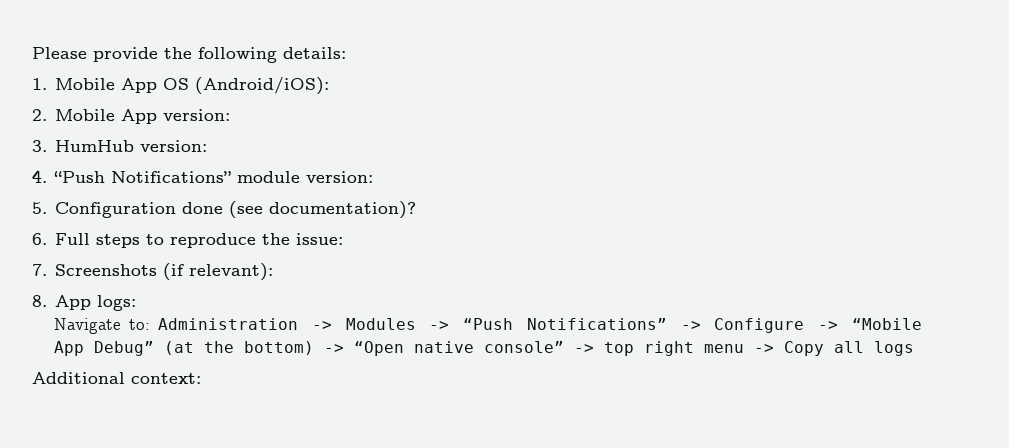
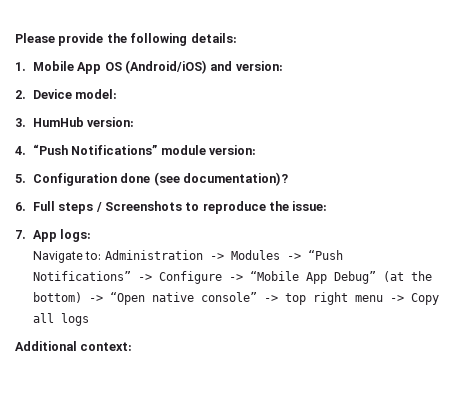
[195,77,330,95] [32,109,231,124] (Android/iOS): // 2. Mobile App version: -> [124,60,283,74] [15,89,118,99] (Android/iOS) and version: // 2. Device model:
(141, 241) none -> [95,201,182,212] / Screenshots
[55,263,274,281] [32,295,47,307] Screenshots (if relevant): // 8. -> (26, 234) none

